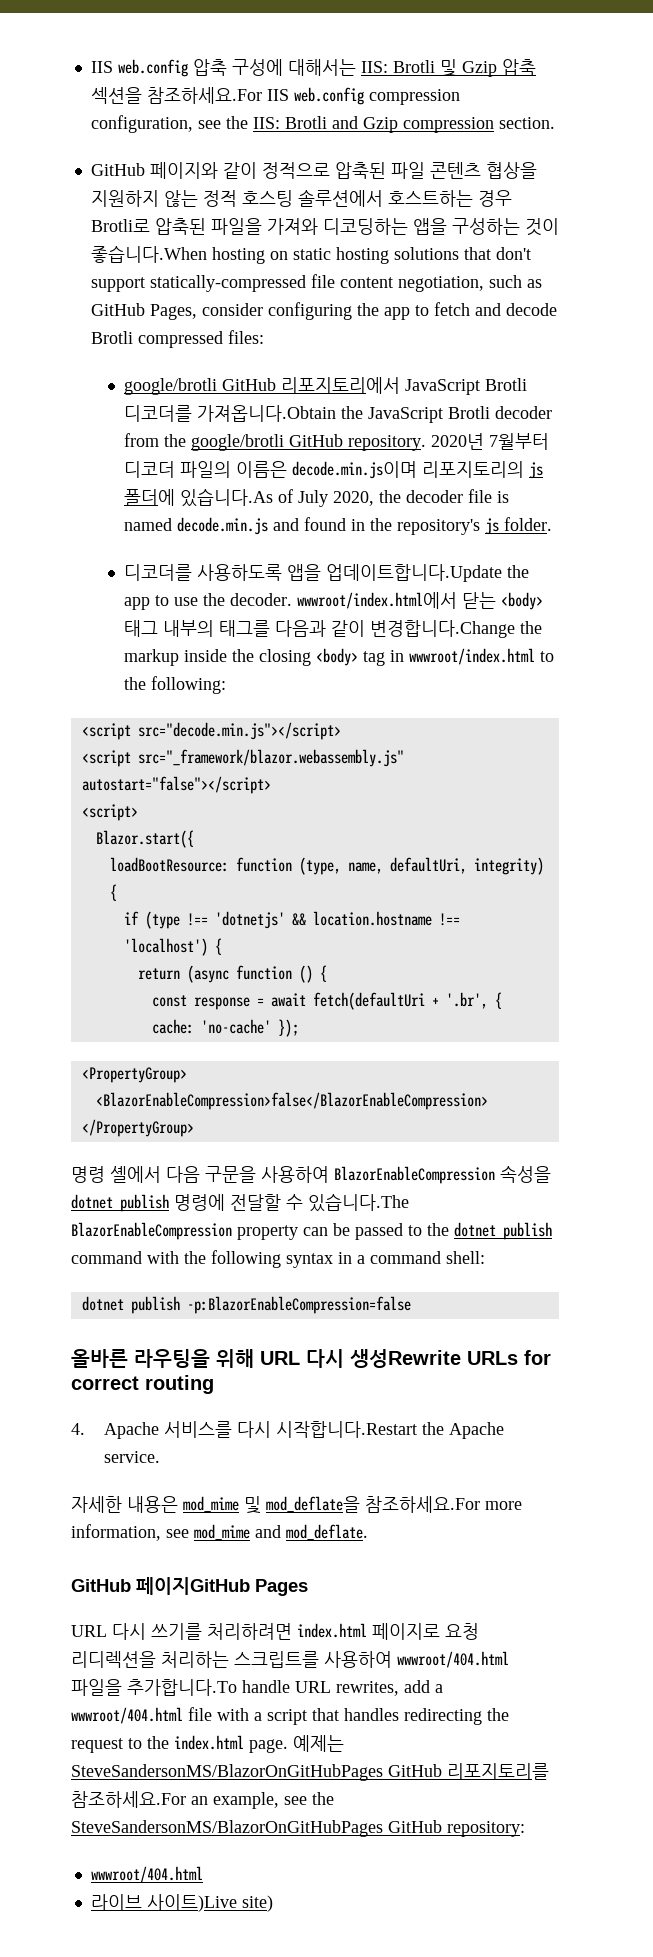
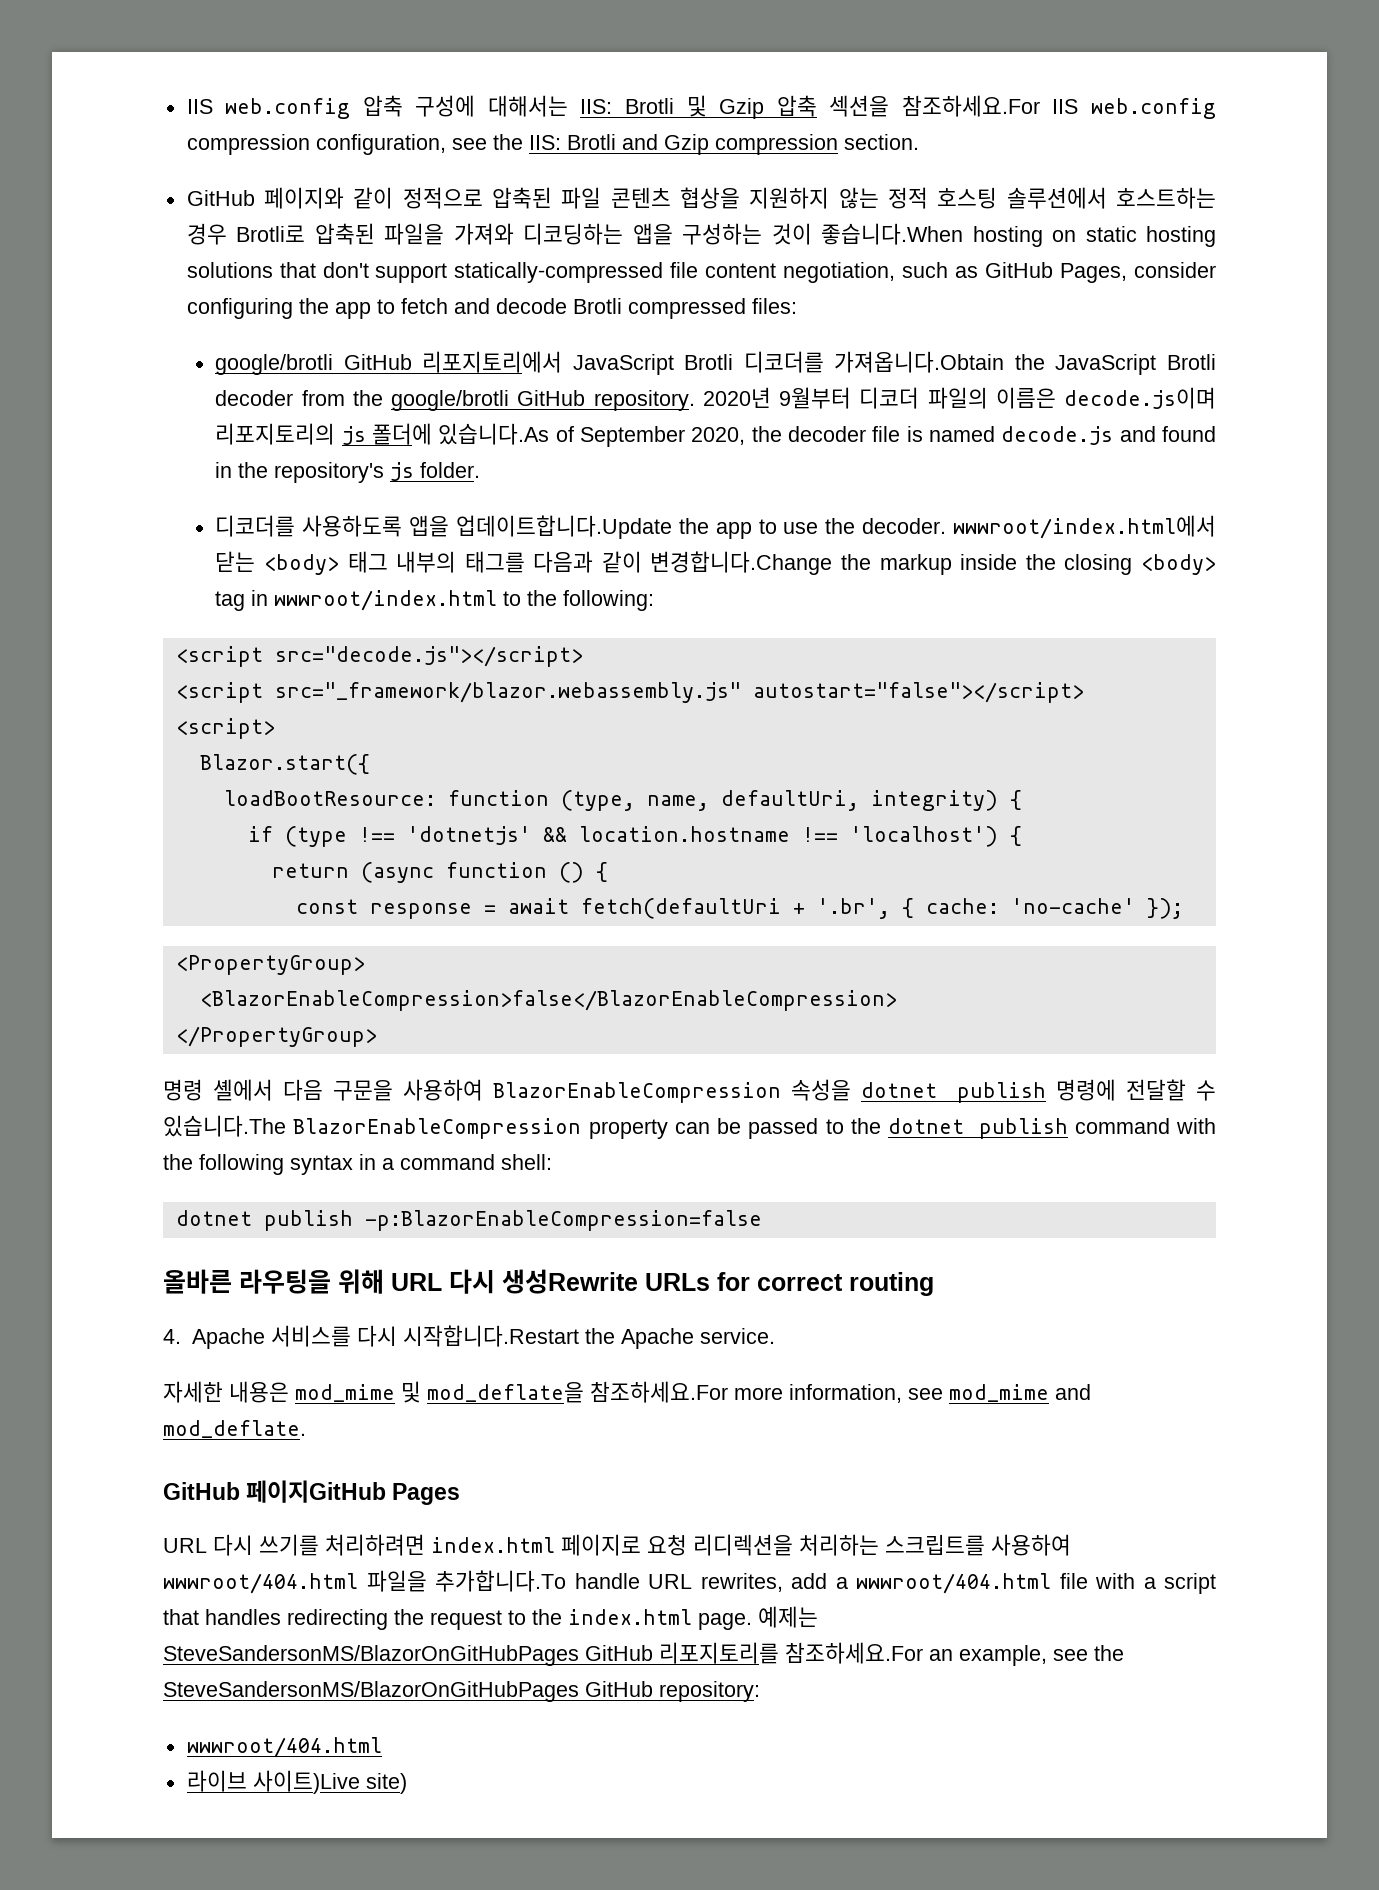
[488,433,549,450] 7월부터 -> [779,387,852,409] 9월부터
[291,461,417,479] decode.min.js이며 -> [1064,387,1216,409] decode.js이며
[297,490,328,507] July -> [580,426,686,447] September
[176,517,268,535] decode.min.js -> [1001,426,1114,445] decode.js
[137,722,341,740] src="decode.min.js"></script> -> [274,646,583,667] src="decode.js"></script>

